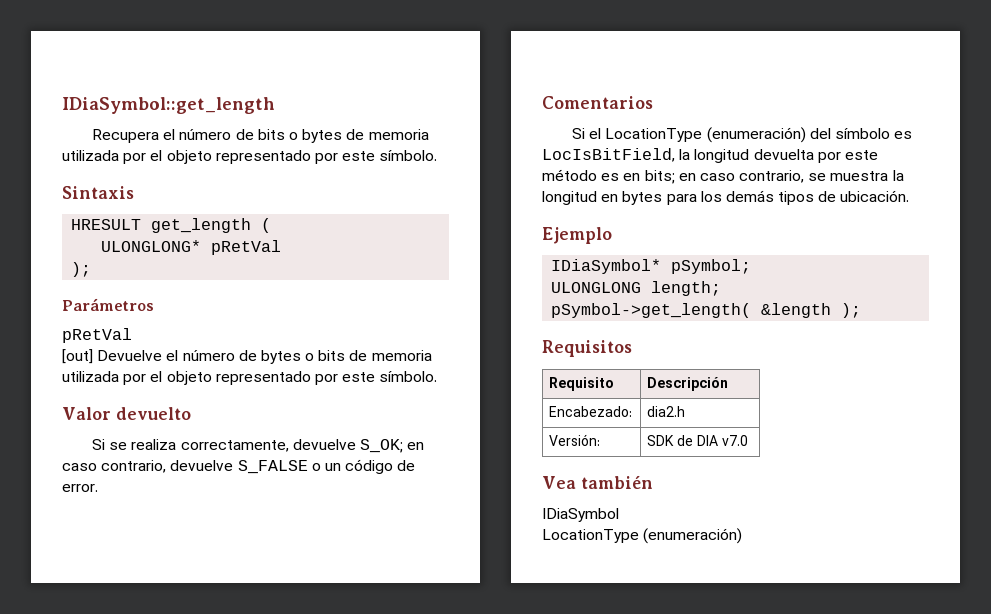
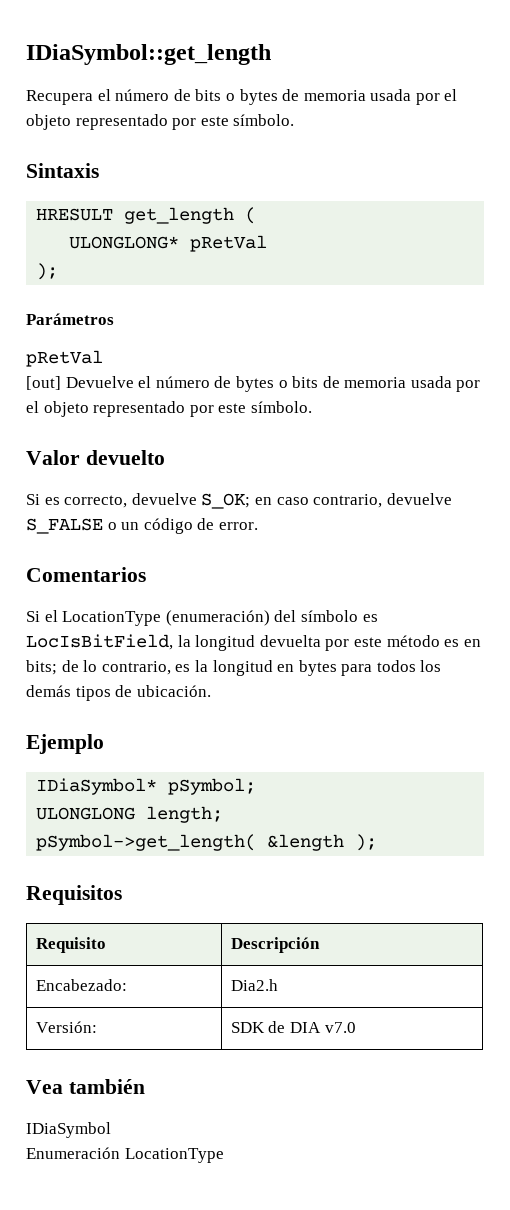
[62,150,119,161] utilizada -> [370,89,412,101] usada
[62,371,119,382] utilizada -> [410,376,452,388] usada
[109,439,289,452] se realiza correctamente, -> [44,495,128,508] es correcto,
[678,170,889,183] en caso contrario, se muestra -> [61,660,191,675] de lo contrario, es
(697, 199) none -> [376,660,416,672] todos
[647,406,686,417] dia2.h -> [230,979,278,991] Dia2.h
[542,528,743,544] LocationType (enumeración) -> [26,1147,224,1163] Enumeración LocationType

